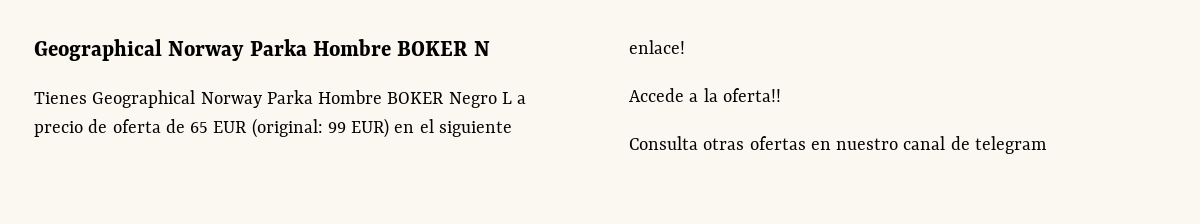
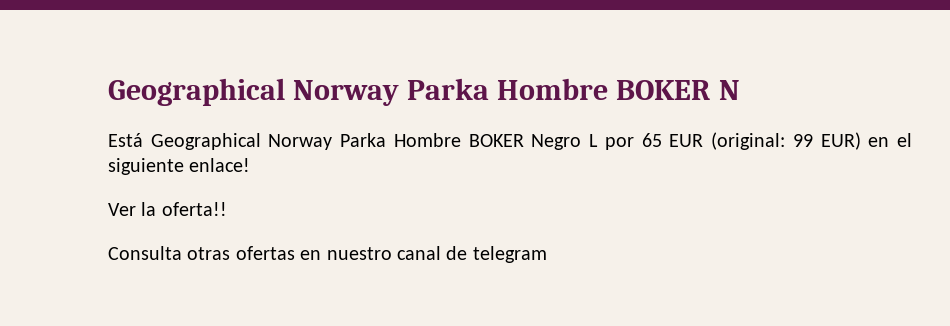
[34,92,87,104] Tienes -> [108,133,143,147] Está
[517,95,527,104] [34,119,185,137] a precio de oferta de -> [604,137,634,150] por
[629,88,699,102] Accede a -> [108,203,136,216] Ver

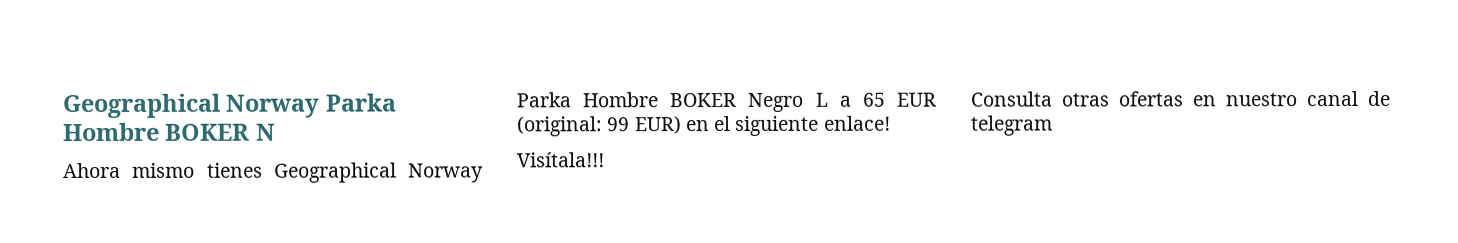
[108,133,143,147] Está -> [63,162,263,179] Ahora mismo tienes
[604,137,634,150] por -> [838,95,851,107] a
[108,202,227,216] Ver la oferta!! -> [517,152,605,168] Visítala!!!

